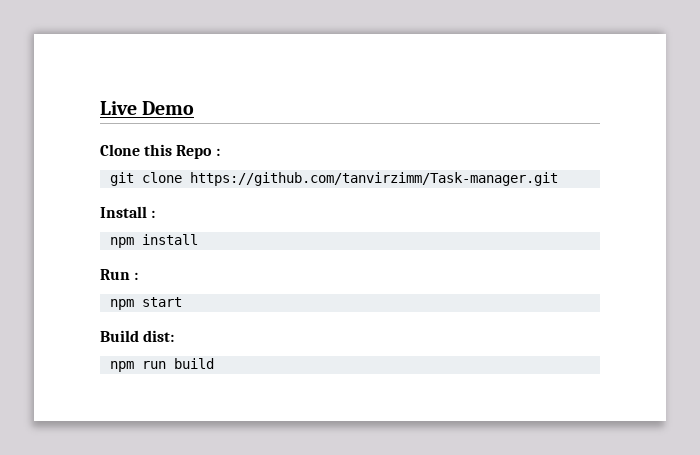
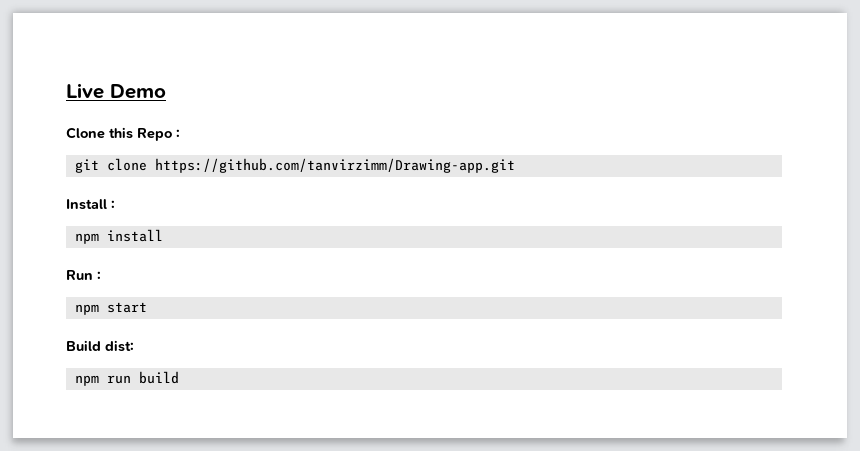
[189,172,558,186] https://github.com/tanvirzimm/Task-manager.git -> [154,158,515,173] https://github.com/tanvirzimm/Drawing-app.git

